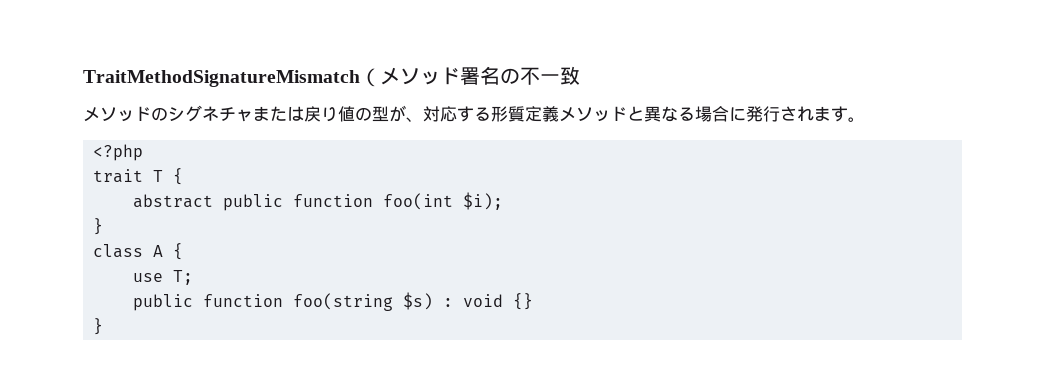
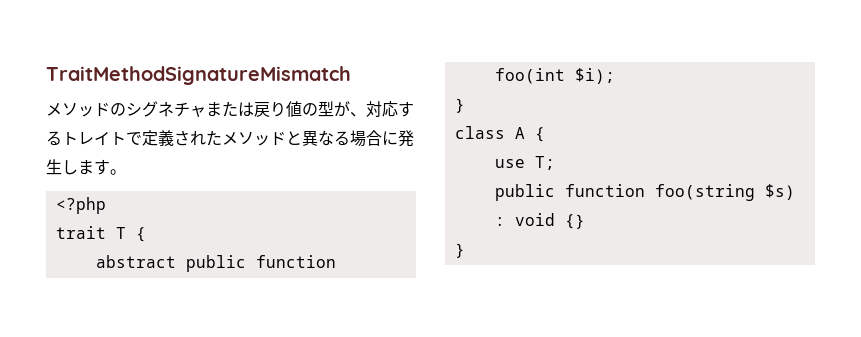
[360,66,580,87] （メソッド署名の不一致 -> (351, 75) none
[491,106,559,122] 形質定義 -> [62,130,222,146] トレイトで定義された
[763,106,814,122] 行され -> [46,159,78,175] 生し

